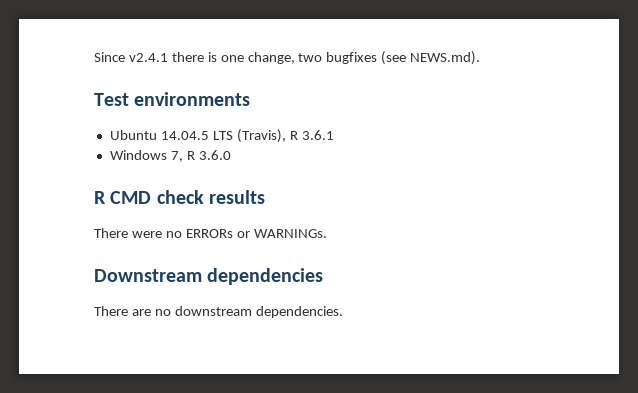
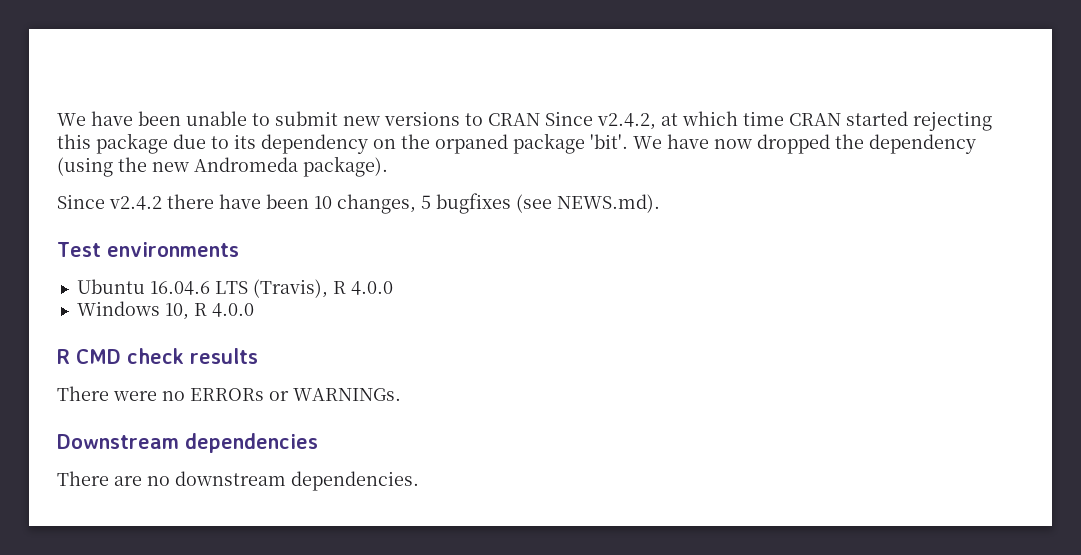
[94,52,323,64] Since v2.4.1 there is one change, two -> [57,111,992,131] [57,133,976,154] [57,156,388,177] [57,194,431,214] We have been unable to submit new versions to CRAN Since v2.4.2, at which time CRAN started rejecting this package due to its dependency on the orpaned package 'bit'. We have now dropped the dependency (using the new Andromeda package). // Since v2.4.2 there have been 10 changes, 5
[160,131,209,140] 14.04.5 -> [149,281,210,295] 16.04.6
[301,130,334,140] 3.6.1 -> [350,281,393,295] 4.0.0
[170,150,231,162] 7, R 3.6.0 -> [164,303,254,320] 10, R 4.0.0

